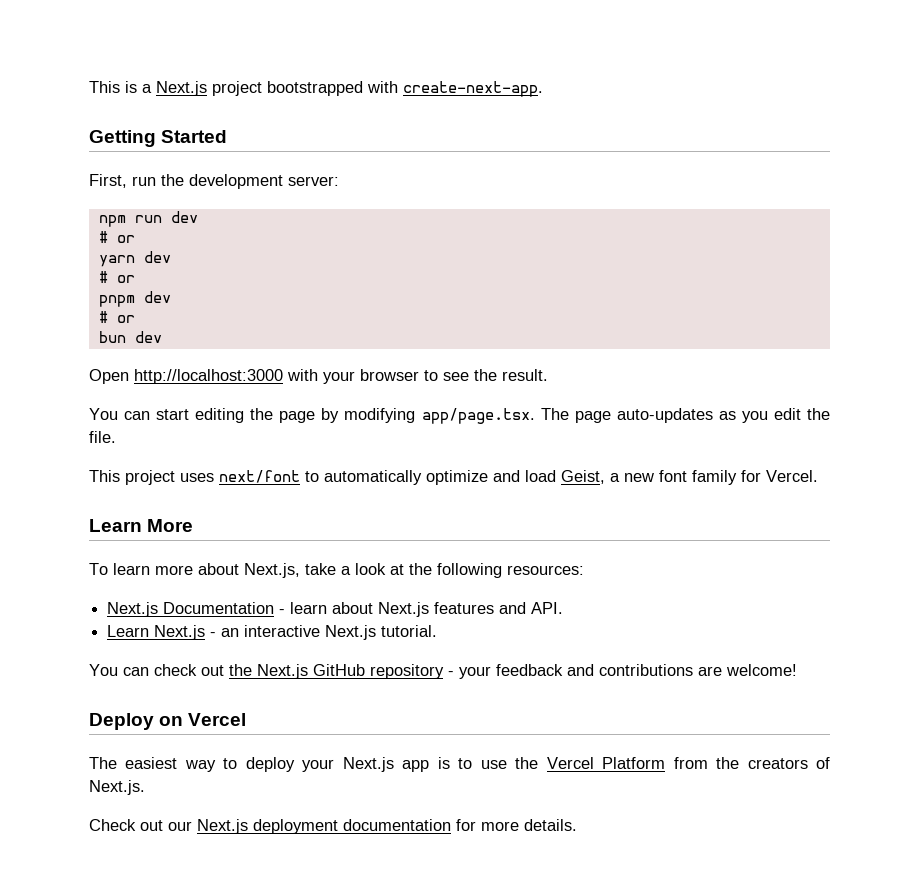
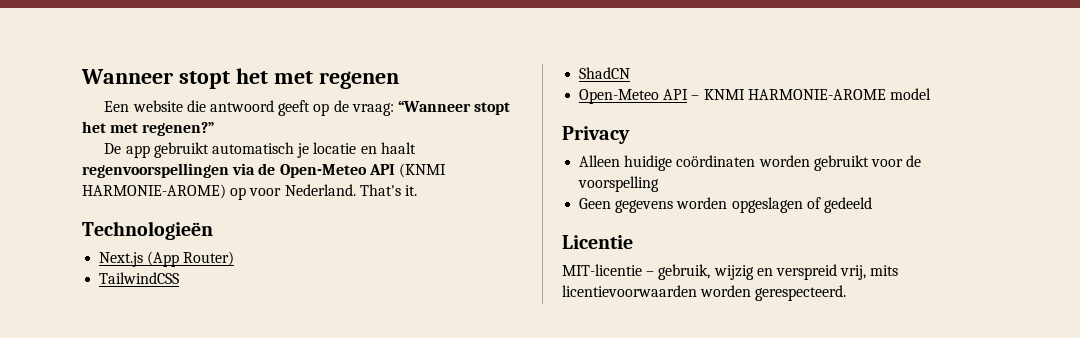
[89,81,543,97] [89,130,228,147] [89,174,339,189] [98,211,198,227] [98,231,135,243] [98,251,171,267] [98,271,135,283] [98,291,171,307] [98,311,135,323] [98,331,162,343] [89,369,548,384] [89,408,831,424] [89,431,116,443] [89,470,818,485] [89,519,194,532] [89,563,584,578] [107,602,564,617] [107,625,438,640] [89,664,797,679] [89,713,247,730] [89,757,831,772] [89,780,145,795] [89,819,577,834] This is a Next.js project bootstrapped with create-next-app. // Getting Started // First, run the development server: // npm run dev // # or // yarn dev // # or // pnpm dev // # or // bun dev // Open http://localhost:3000 with your browser to see the result. // You can start editing the page by modifying app/page.tsx. The page auto-updates as you edit the file. // This project uses next/font to automatically optimize and load Geist, a new font family for Vercel. // Learn More // To learn more about Next.js, take a look at the following resources: // Next.js Documentation - learn about Next.js features and API. // Learn Next.js - an interactive Next.js tutorial. // You can check out the Next.js GitHub repository - your feedback and contributions are welcome! // Deploy on Vercel // The easiest way to deploy your Next.js app is to use the Vercel Platform from the creators of Next.js. // Check out our Next.js deployment documentation for more details. -> [81,68,399,89] [104,100,511,116] [82,121,215,136] [104,142,416,158] [82,163,446,178] [82,184,417,200] [82,221,213,240] [99,251,235,267] [99,272,180,284] [579,67,631,79] [579,88,931,104] [562,126,630,144] [579,155,922,171] [578,176,660,192] [579,197,872,213] [562,235,633,249] [562,264,899,280] [562,285,847,301] Wanneer stopt het met regenen // Een website die antwoord geeft op de vraag: “Wanneer stopt het met regenen?” // De app gebruikt automatisch je locatie en haalt regenvoorspellingen via de Open-Meteo API (KNMI HARMONIE-AROME) op voor Nederland. That's it. // Technologieën // Next.js (App Router) // TailwindCSS // ShadCN // Open-Meteo API – KNMI HARMONIE-AROME model // Privacy // Alleen huidige coördinaten worden gebruikt voor de voorspelling // Geen gegevens worden opgeslagen of gedeeld // Licentie // MIT-licentie – gebruik, wijzig en verspreid vrij, mits licentievoorwaarden worden gerespecteerd.

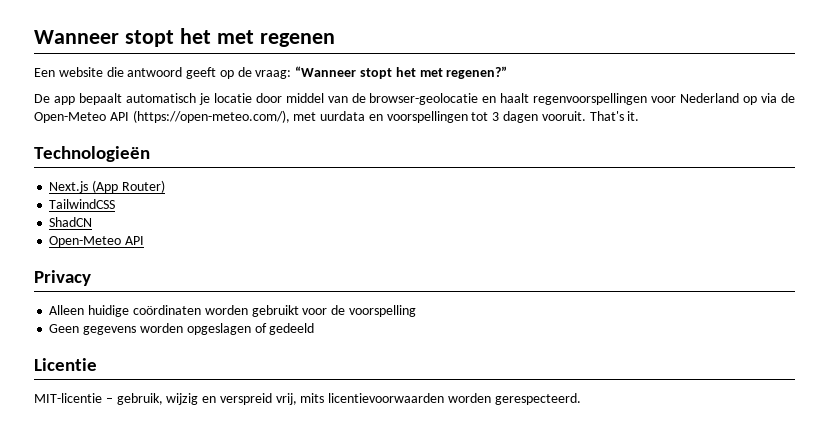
[153,142,209,158] gebruikt -> [78,93,122,105] bepaalt
[360,142,416,154] [82,163,446,178] [82,184,356,200] en haalt regenvoorspellingen via de Open-Meteo API (KNMI HARMONIE-AROME) op voor Nederland. -> [255,93,796,105] [34,110,586,123] door middel van de browser-geolocatie en haalt regenvoorspellingen voor Nederland op via de Open-Meteo API (https://open-meteo.com/), met uurdata en voorspellingen tot 3 dagen vooruit.
[691,88,931,100] – KNMI HARMONIE-AROME model -> (145, 240) none

